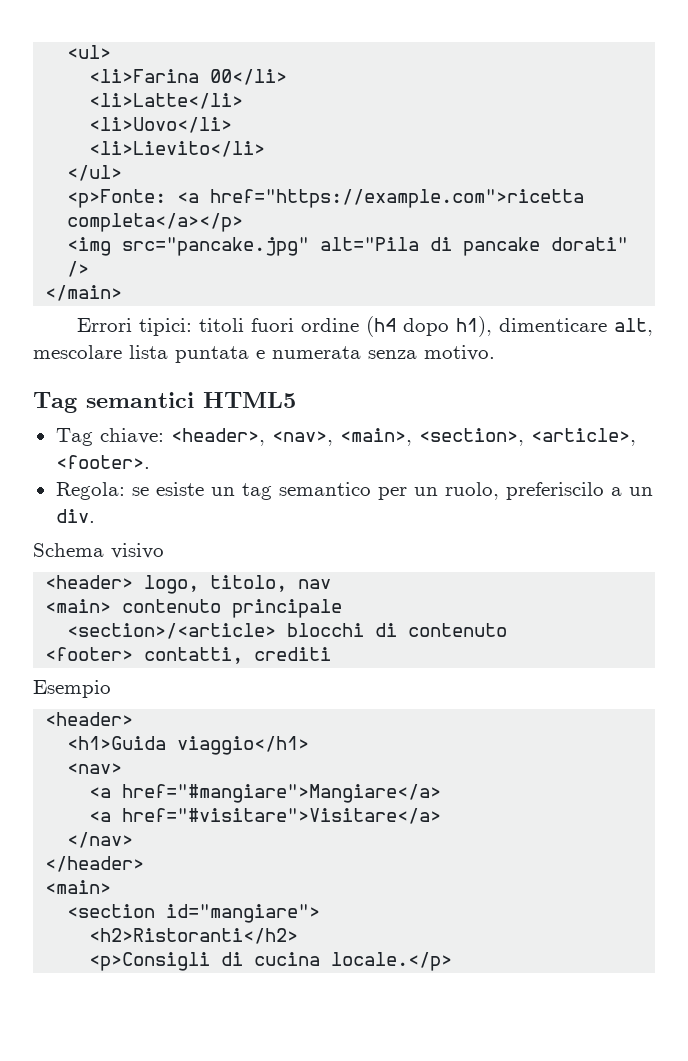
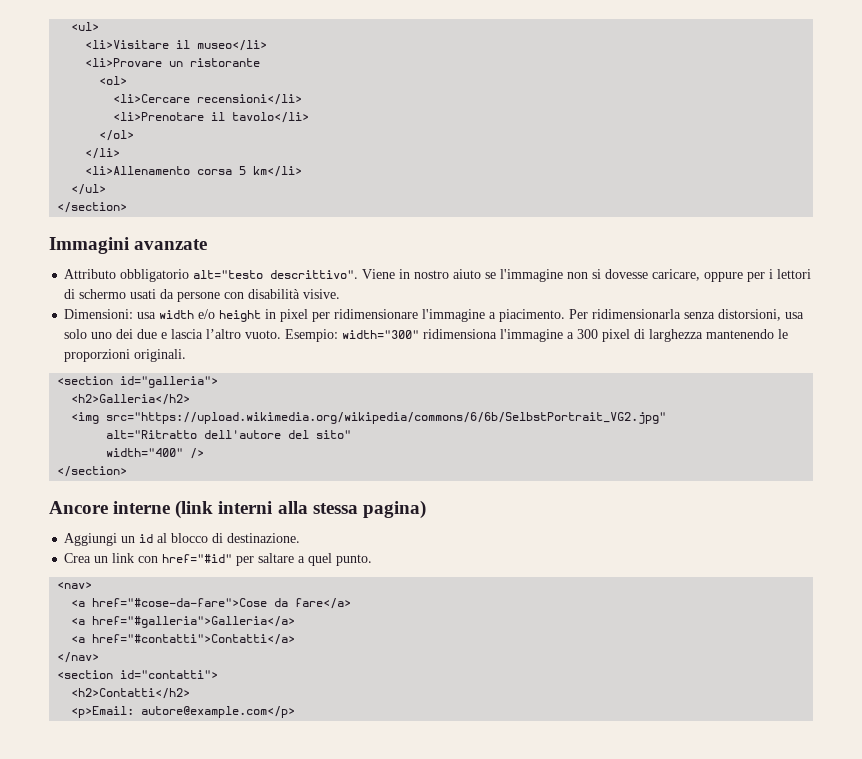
[89,69,288,85] [89,93,244,109] [89,117,233,133] [89,141,266,157] [67,165,123,181] [67,189,585,208] [67,213,244,232] [67,237,629,256] [67,261,90,277] [45,285,123,301] [76,316,653,337] [33,345,495,363] [33,392,296,413] [55,428,636,446] [55,455,150,469] [55,482,653,500] [55,509,95,523] [33,543,164,559] [45,575,332,594] [45,599,343,618] [67,623,508,639] [45,647,332,664] [33,680,111,698] [45,712,134,726] [67,736,310,755] [67,763,123,774] [89,784,442,803] [89,808,442,824] [67,832,134,848] [45,856,145,872] [45,880,112,894] [67,904,321,923] [89,928,299,944] [89,952,453,971] <li>Farina 00</li> // <li>Latte</li> // <li>Uovo</li> // <li>Lievito</li> // </ul> // <p>Fonte: <a href="https://example.com">ricetta completa</a></p> // <img src="pancake.jpg" alt="Pila di pancake dorati" /> // </main> // Errori tipici: titoli fuori ordine (h4 dopo h1), dimenticare alt, mescolare lista puntata e numerata senza motivo. // Tag semantici HTML5 // Tag chiave: <header>, <nav>, <main>, <section>, <article>, <footer>. // Regola: se esiste un tag semantico per un ruolo, preferiscilo a un div. // Schema visivo // <header> logo, titolo, nav // <main> contenuto principale // <section>/<article> blocchi di contenuto // <footer> contatti, crediti // Esempio // <header> // <h1>Guida viaggio</h1> // <nav> // <a href="#mangiare">Mangiare</a> // <a href="#visitare">Visitare</a> // </nav> // </header> // <main> // <section id="mangiare"> // <h2>Ristoranti</h2> // <p>Consigli di cucina locale.</p> -> [85,40,268,51] [85,58,261,67] [99,76,128,85] [113,94,303,105] [113,112,310,123] [99,130,135,141] [85,148,121,159] [85,166,303,177] [71,184,107,195] [57,202,128,213] [49,237,208,254] [64,269,812,282] [64,289,341,302] [64,309,805,322] [64,329,789,342] [64,349,187,362] [57,376,219,388] [71,394,191,405] [71,412,667,424] [106,430,352,439] [106,448,205,459] [57,466,128,477] [49,500,426,519] [64,533,301,546] [64,553,373,566] [57,582,93,589] [71,598,352,609] [71,616,296,628] [71,634,296,645] [57,652,100,663] [57,670,219,679] [71,688,191,699] [71,706,296,718] <li>Visitare il museo</li> // <li>Provare un ristorante // <ol> // <li>Cercare recensioni</li> // <li>Prenotare il tavolo</li> // </ol> // </li> // <li>Allenamento corsa 5 km</li> // </ul> // </section> // Immagini avanzate // Attributo obbligatorio alt="testo descrittivo". Viene in nostro aiuto se l'immagine non si dovesse caricare, oppure per i lettori di schermo usati da persone con disabilità visive. // Dimensioni: usa width e/o height in pixel per ridimensionare l'immagine a piacimento. Per ridimensionarla senza distorsioni, usa solo uno dei due e lascia l’altro vuoto. Esempio: width="300" ridimensiona l'immagine a 300 pixel di larghezza mantenendo le proporzioni originali. // <section id="galleria"> // <h2>Galleria</h2> // <img src="https://upload.wikimedia.org/wikipedia/commons/6/6b/SelbstPortrait_VG2.jpg" // alt="Ritratto dell'autore del sito" // width="400" /> // </section> // Ancore interne (link interni alla stessa pagina) // Aggiungi un id al blocco di destinazione. // Crea un link con href="#id" per saltare a quel punto. // <nav> // <a href="#cose-da-fare">Cose da fare</a> // <a href="#galleria">Galleria</a> // <a href="#contatti">Contatti</a> // </nav> // <section id="contatti"> // <h2>Contatti</h2> // <p>Email: autore@example.com</p>

